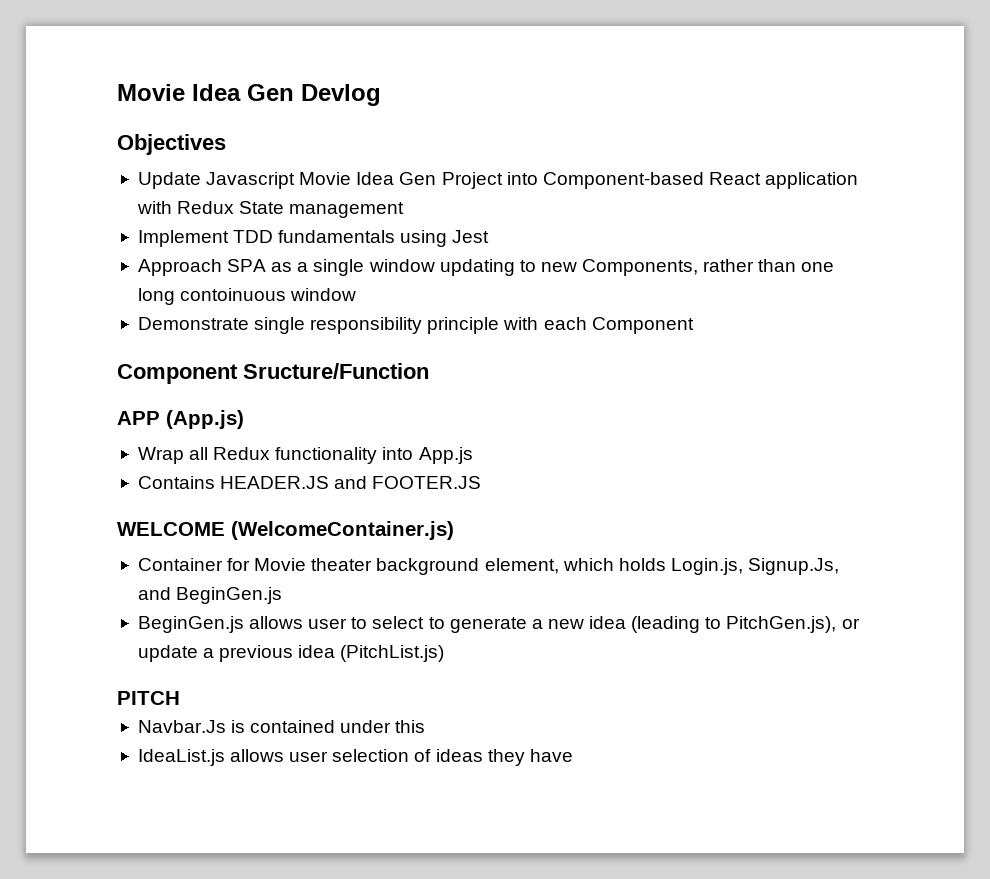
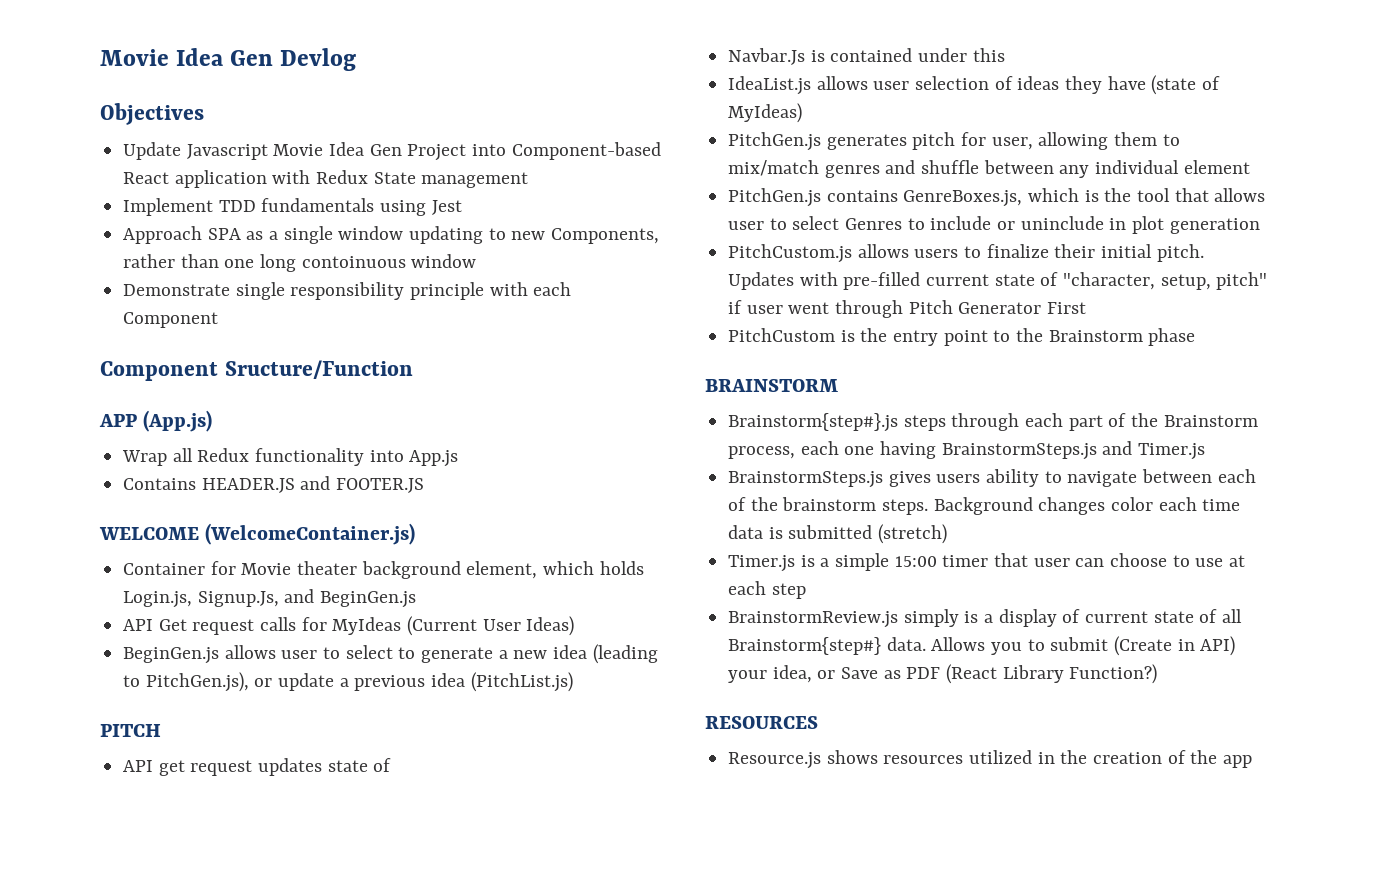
(283, 595) none -> [123,616,575,636] // API Get request calls for MyIdeas (Current User Ideas)
(180, 698) none -> [123,758,392,776] // API get request updates state of
(573, 755) none -> [1151,75,1221,95] [728,103,803,123] [728,132,1180,151] [728,160,1250,178] [728,188,1266,207] [728,216,1260,234] [728,244,1204,263] [728,272,1268,290] [728,300,1087,318] [728,328,1196,346] [705,379,838,392] [728,413,1258,432] [728,441,1206,460] [728,469,1256,488] [728,497,1241,515] [728,524,948,544] [728,553,1246,572] [728,581,806,599] [728,609,1243,628] [728,636,1236,656] [728,664,1158,684] [705,716,818,729] [728,750,1253,769] (state of MyIdeas) // PitchGen.js generates pitch for user, allowing them to mix/match genres and shuffle between any individual element // PitchGen.js contains GenreBoxes.js, which is the tool that allows user to select Genres to include or uninclude in plot generation // PitchCustom.js allows users to finalize their initial pitch. Updates with pre-filled current state of "character, setup, pitch" if user went through Pitch Generator First // PitchCustom is the entry point to the Brainstorm phase // BRAINSTORM // Brainstorm{step#}.js steps through each part of the Brainstorm process, each one having BrainstormSteps.js and Timer.js // BrainstormSteps.js gives users ability to navigate between each of the brainstorm steps. Background changes color each time data is submitted (stretch) // Timer.js is a simple 15:00 timer that user can choose to use at each step // BrainstormReview.js simply is a display of current state of all Brainstorm{step#} data. Allows you to submit (Create in API) your idea, or Save as PDF (React Library Function?) // RESOURCES // Resource.js shows resources utilized in the creation of the app

